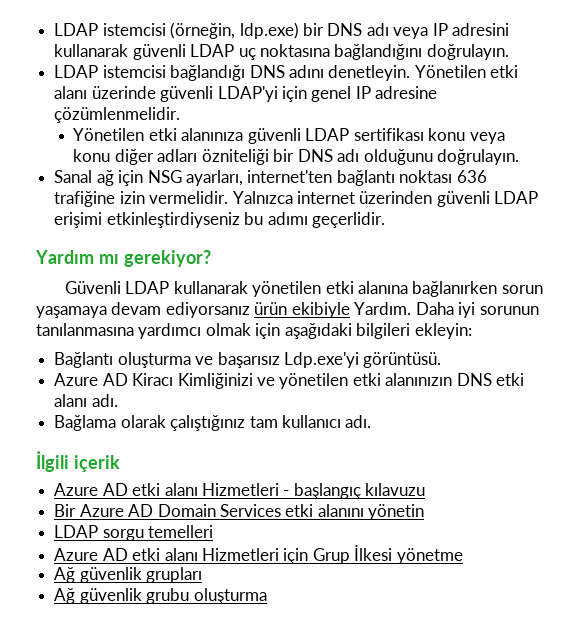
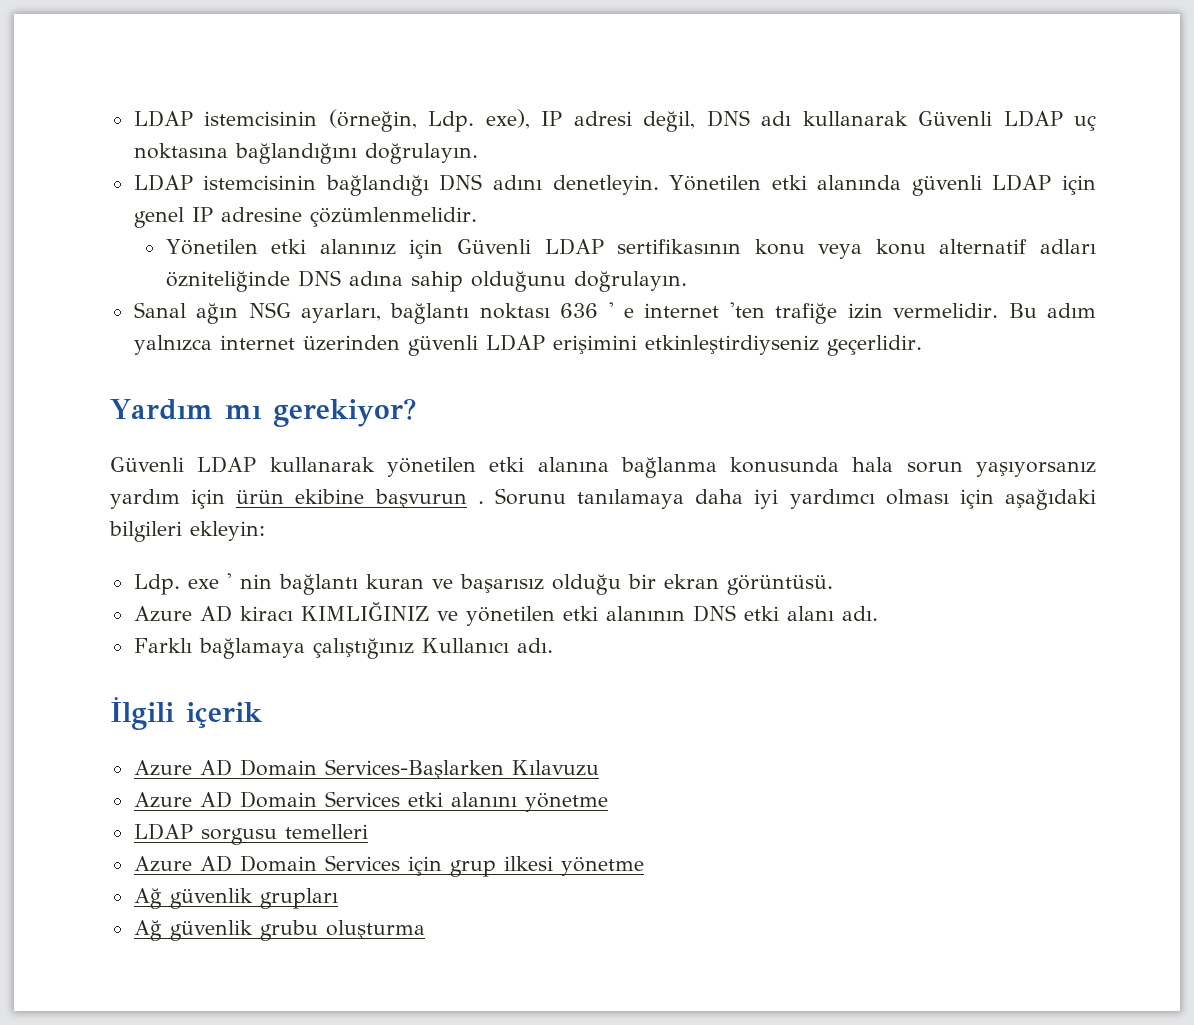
[54,22,510,39] [54,44,186,60] LDAP istemcisi (örneğin, ldp.exe) bir DNS adı veya IP adresini kullanarak güvenli -> [133,109,993,132] LDAP istemcisinin (örneğin, Ldp. exe), IP adresi değil, DNS adı kullanarak Güvenli
[102,65,166,78] istemcisi -> [203,175,317,190] istemcisinin
[54,86,278,102] alanı üzerinde güvenli LDAP'yi -> [817,174,1052,196] alanında güvenli LDAP
[181,128,505,144] [73,149,360,165] alanınıza güvenli LDAP sertifikası konu veya konu diğer adları özniteliği bir DNS adı -> [319,238,1096,259] [165,270,463,292] alanınız için Güvenli LDAP sertifikasının konu veya konu alternatif adları özniteliğinde DNS adına sahip
[96,170,144,186] ağ için -> [196,303,239,324] ağın
[247,170,333,183] internet'ten -> (381, 313) none
[54,191,539,207] [54,212,308,228] trafiğine izin vermelidir. Yalnızca internet üzerinden güvenli LDAP erişimi etkinleştirdiyseniz bu adımı -> [608,302,1097,324] [133,334,819,356] ' e internet 'ten trafiğe izin vermelidir. Bu adım yalnızca internet üzerinden güvenli LDAP erişimini etkinleştirdiyseniz
[412,281,543,297] [36,302,539,318] [36,323,472,339] [54,352,359,368] bağlanırken sorun yaşamaya devam ediyorsanız ürün ekibiyle Yardım. Daha iyi sorunun tanılanmasına yardımcı olmak için aşağıdaki bilgileri ekleyin: // Bağlantı oluşturma ve başarısız Ldp.exe'yi -> [620,457,1096,478] [110,488,1097,510] [109,521,265,542] [133,573,719,595] bağlanma konusunda hala sorun yaşıyorsanız yardım için ürün ekibine başvurun . Sorunu tanılamaya daha iyi yardımcı olması için aşağıdaki bilgileri ekleyin: // Ldp. exe ' nin bağlantı kuran ve başarısız olduğu bir ekran
[132,373,253,389] Kiracı Kimliğinizi -> [239,602,429,621] kiracı KIMLIĞINIZ
[385,373,453,386] alanınızın -> [605,606,685,621] alanının
[54,415,341,431] Bağlama olarak çalıştığınız tam kullanıcı -> [133,638,509,659] Farklı bağlamaya çalıştığınız Kullanıcı
[132,483,426,499] [54,504,77,517] etki alanı Hizmetleri - başlangıç kılavuzu // Bir -> [239,759,599,779] Domain Services-Başlarken Kılavuzu //
[368,504,425,520] [54,525,144,541] yönetin // LDAP sorgu -> [524,793,608,812] [133,823,277,845] yönetme // LDAP sorgusu
[132,545,393,564] etki alanı Hizmetleri için Grup İlkesi -> [239,855,553,877] Domain Services için grup ilkesi

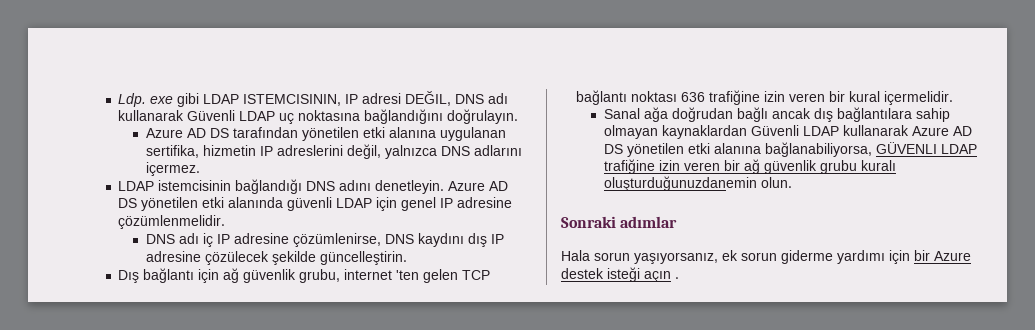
[133,109,530,132] LDAP istemcisinin (örneğin, Ldp. exe), -> [118,93,342,107] Ldp. exe gibi LDAP ISTEMCISININ,
[643,111,696,132] değil, -> [405,90,452,106] DEĞIL,
(478, 153) none -> [145,127,506,141] [145,144,522,159] [145,162,200,176] // Azure AD DS tarafından yönetilen etki alanına uygulanan sertifika, hizmetin IP adreslerini değil, yalnızca DNS adlarını içermez.
[669,175,762,191] Yönetilen -> [448,181,509,191] [118,197,199,211] Azure AD DS yönetilen
[165,238,1096,259] [165,270,687,292] [133,302,1097,324] [133,334,922,356] [110,398,416,427] [110,456,1096,478] [110,488,1097,510] [109,521,265,542] [133,573,833,595] [133,602,878,626] [133,638,553,659] [110,697,263,730] [133,759,599,779] [133,791,608,812] [133,823,368,845] [133,855,644,877] [133,888,338,909] [133,920,425,941] Yönetilen etki alanınız için Güvenli LDAP sertifikasının konu veya konu alternatif adları özniteliğinde DNS adına sahip olduğunu doğrulayın. // Sanal ağın NSG ayarları, bağlantı noktası 636 ' e internet 'ten trafiğe izin vermelidir. Bu adım yalnızca internet üzerinden güvenli LDAP erişimini etkinleştirdiyseniz geçerlidir. // Yardım mı gerekiyor? // Güvenli LDAP kullanarak yönetilen etki alanına bağlanma konusunda hala sorun yaşıyorsanız yardım için ürün ekibine başvurun . Sorunu tanılamaya daha iyi yardımcı olması için aşağıdaki bilgileri ekleyin: // Ldp. exe ' nin bağlantı kuran ve başarısız olduğu bir ekran görüntüsü. // Azure AD kiracı KIMLIĞINIZ ve yönetilen etki alanının DNS etki alanı adı. // Farklı bağlamaya çalıştığınız Kullanıcı adı. // İlgili içerik // Azure AD Domain Services-Başlarken Kılavuzu // Azure AD Domain Services etki alanını yönetme // LDAP sorgusu temelleri // Azure AD Domain Services için grup ilkesi yönetme // Ağ güvenlik grupları // Ağ güvenlik grubu oluşturma -> [145,233,504,247] [145,251,407,265] [118,268,491,283] [576,90,954,105] [603,107,950,122] [603,125,972,139] [603,142,977,157] [603,159,896,174] [603,176,792,191] [561,216,678,228] [561,250,971,264] [561,267,679,282] DNS adı iç IP adresine çözümlenirse, DNS kaydını dış IP adresine çözülecek şekilde güncelleştirin. // Dış bağlantı için ağ güvenlik grubu, internet 'ten gelen TCP bağlantı noktası 636 trafiğine izin veren bir kural içermelidir. // Sanal ağa doğrudan bağlı ancak dış bağlantılara sahip olmayan kaynaklardan Güvenli LDAP kullanarak Azure AD DS yönetilen etki alanına bağlanabiliyorsa, GÜVENLI LDAP trafiğine izin veren bir ağ güvenlik grubu kuralı oluşturduğunuzdanemin olun. // Sonraki adımlar // Hala sorun yaşıyorsanız, ek sorun giderme yardımı için bir Azure destek isteği açın .

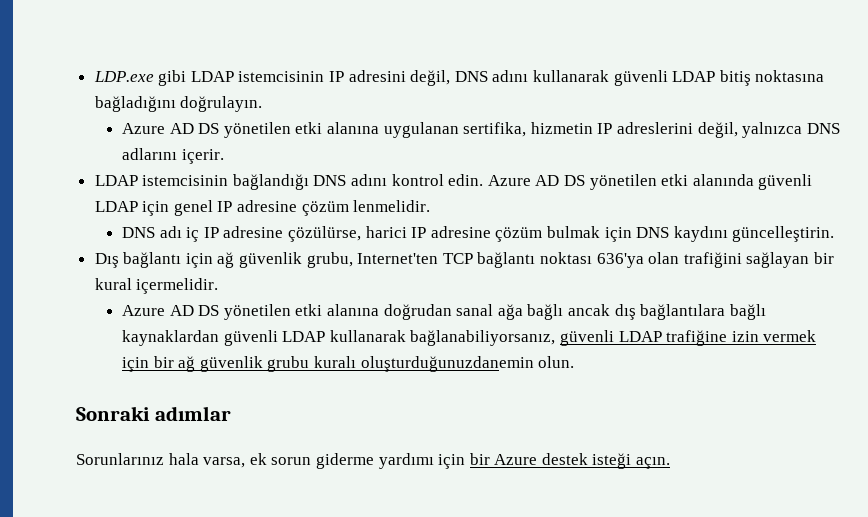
[118,90,509,107] [118,109,444,124] Ldp. exe gibi LDAP ISTEMCISININ, IP adresi DEĞIL, DNS adı kullanarak Güvenli LDAP uç noktasına bağlandığını -> [93,70,825,86] [94,96,176,112] LDP.exe gibi LDAP istemcisinin IP adresini değil, DNS adını kullanarak güvenli LDAP bitiş noktasına bağladığını
[232,127,298,138] tarafından -> (220, 128) none
[145,162,200,176] içermez. -> [181,149,224,164] içerir.
[375,180,445,194] denetleyin. -> [391,174,484,186] kontrol edin.
[118,215,226,229] çözümlenmelidir. -> [301,200,431,216] çözüm lenmelidir.
[292,233,504,247] [145,251,316,265] çözümlenirse, DNS kaydını dış IP adresine çözülecek şekilde -> [287,226,728,242] çözülürse, harici IP adresine çözüm bulmak için DNS kaydını
[344,269,491,283] [576,90,954,105] [603,107,950,122] [603,125,972,139] [603,142,937,157] internet 'ten gelen TCP bağlantı noktası 636 trafiğine izin veren bir kural içermelidir. // Sanal ağa doğrudan bağlı ancak dış bağlantılara sahip olmayan kaynaklardan Güvenli LDAP kullanarak Azure AD DS yönetilen etki alanına bağlanabiliyorsa, GÜVENLI -> [357,252,834,268] [94,278,219,294] [122,304,766,320] [122,330,614,346] Internet'ten TCP bağlantı noktası 636'ya olan trafiğini sağlayan bir kural içermelidir. // Azure AD DS yönetilen etki alanına doğrudan sanal ağa bağlı ancak dış bağlantılara bağlı kaynaklardan güvenli LDAP kullanarak bağlanabiliyorsanız, güvenli
[683,162,720,171] veren -> [763,330,817,342] [122,357,150,372] vermek için
[561,250,718,264] Hala sorun yaşıyorsanız, -> [76,453,246,468] Sorunlarınız hala varsa,
[644,271,679,282] açın . -> [636,457,671,469] açın.

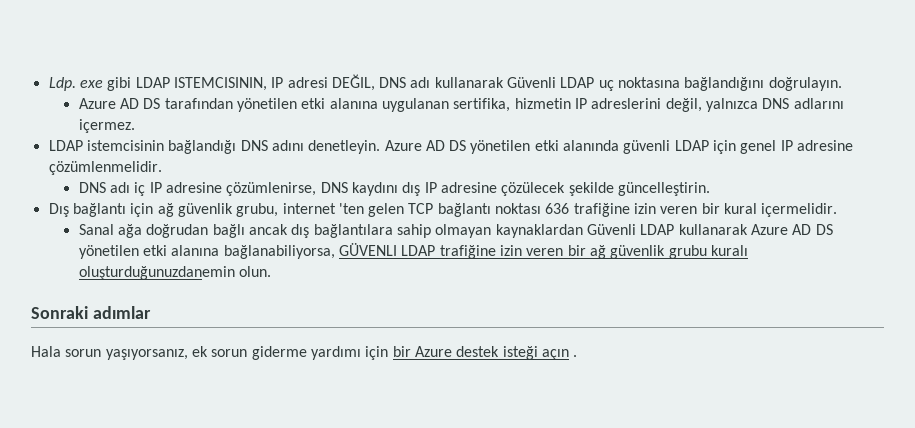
[93,70,825,86] [94,96,176,112] LDP.exe gibi LDAP istemcisinin IP adresini değil, DNS adını kullanarak güvenli LDAP bitiş noktasına bağladığını -> [48,74,765,91] Ldp. exe gibi LDAP ISTEMCISININ, IP adresi DEĞIL, DNS adı kullanarak Güvenli LDAP uç noktasına bağlandığını
(220, 128) none -> [164,98,233,109] tarafından
[181,149,224,164] içerir. -> [78,119,135,133] içermez.
[391,174,484,186] kontrol edin. -> [308,140,381,154] denetleyin.
[301,200,431,216] çözüm lenmelidir. -> [48,161,162,175] çözümlenmelidir.
[287,226,728,242] çözülürse, harici IP adresine çözüm bulmak için DNS kaydını -> [226,182,614,196] çözümlenirse, DNS kaydını dış IP adresine çözülecek şekilde
[357,252,834,268] [94,278,219,294] [122,304,766,320] [122,330,614,346] Internet'ten TCP bağlantı noktası 636'ya olan trafiğini sağlayan bir kural içermelidir. // Azure AD DS yönetilen etki alanına doğrudan sanal ağa bağlı ancak dış bağlantılara bağlı kaynaklardan güvenli LDAP kullanarak bağlanabiliyorsanız, güvenli -> [282,203,838,217] [78,224,833,238] [78,243,398,259] internet 'ten gelen TCP bağlantı noktası 636 trafiğine izin veren bir kural içermelidir. // Sanal ağa doğrudan bağlı ancak dış bağlantılara sahip olmayan kaynaklardan Güvenli LDAP kullanarak Azure AD DS yönetilen etki alanına bağlanabiliyorsa, GÜVENLI
[763,330,817,342] [122,357,150,372] vermek için -> [526,248,564,256] veren
[76,453,246,468] Sorunlarınız hala varsa, -> [31,346,188,360] Hala sorun yaşıyorsanız,
[636,457,671,469] açın. -> [541,349,578,360] açın .

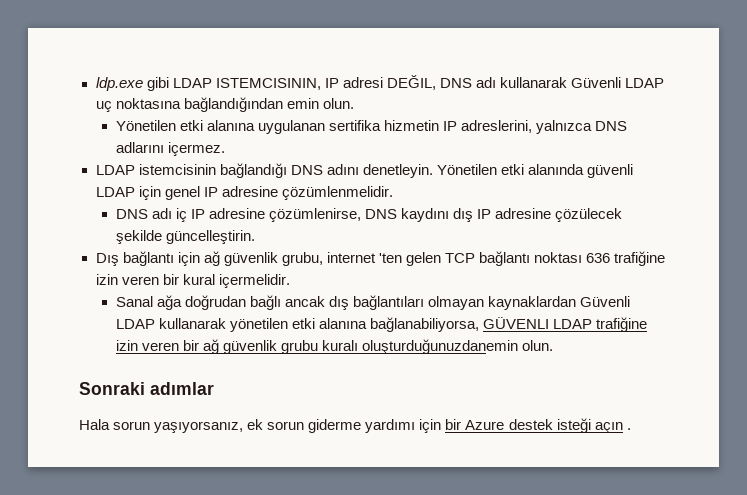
[48,77,103,91] Ldp. exe -> [95,77,143,91] ldp.exe
[684,77,842,91] [78,98,298,112] bağlandığını doğrulayın. // Azure AD DS tarafından yönetilen -> [183,97,354,112] [115,120,176,131] bağlandığından emin olun. // Yönetilen
[453,98,511,112] sertifika, -> [328,120,381,131] sertifika
[591,98,702,112] adreslerini değil, -> [460,120,532,133] adreslerini,
[384,140,531,154] Azure AD DS yönetilen -> [436,164,497,175] Yönetilen
[313,224,432,238] bağlantılara sahip -> [352,295,424,310] bağlantıları
[750,224,833,235] Azure AD DS -> (226, 323) none

